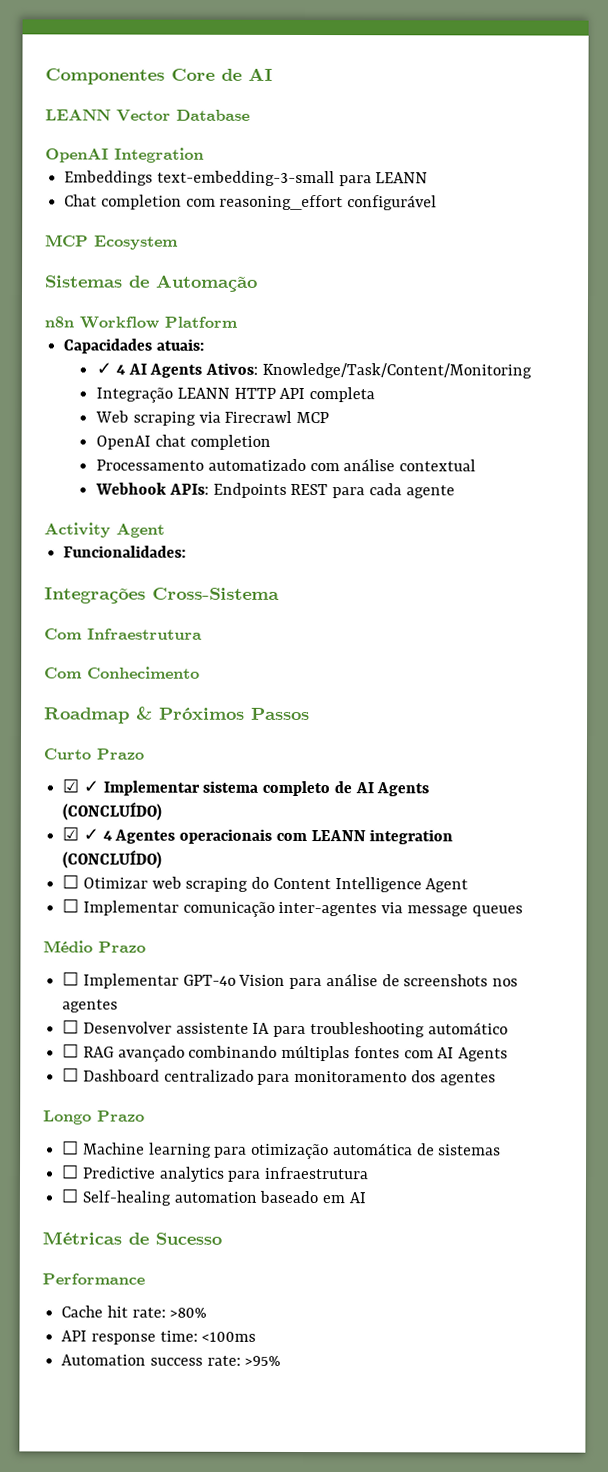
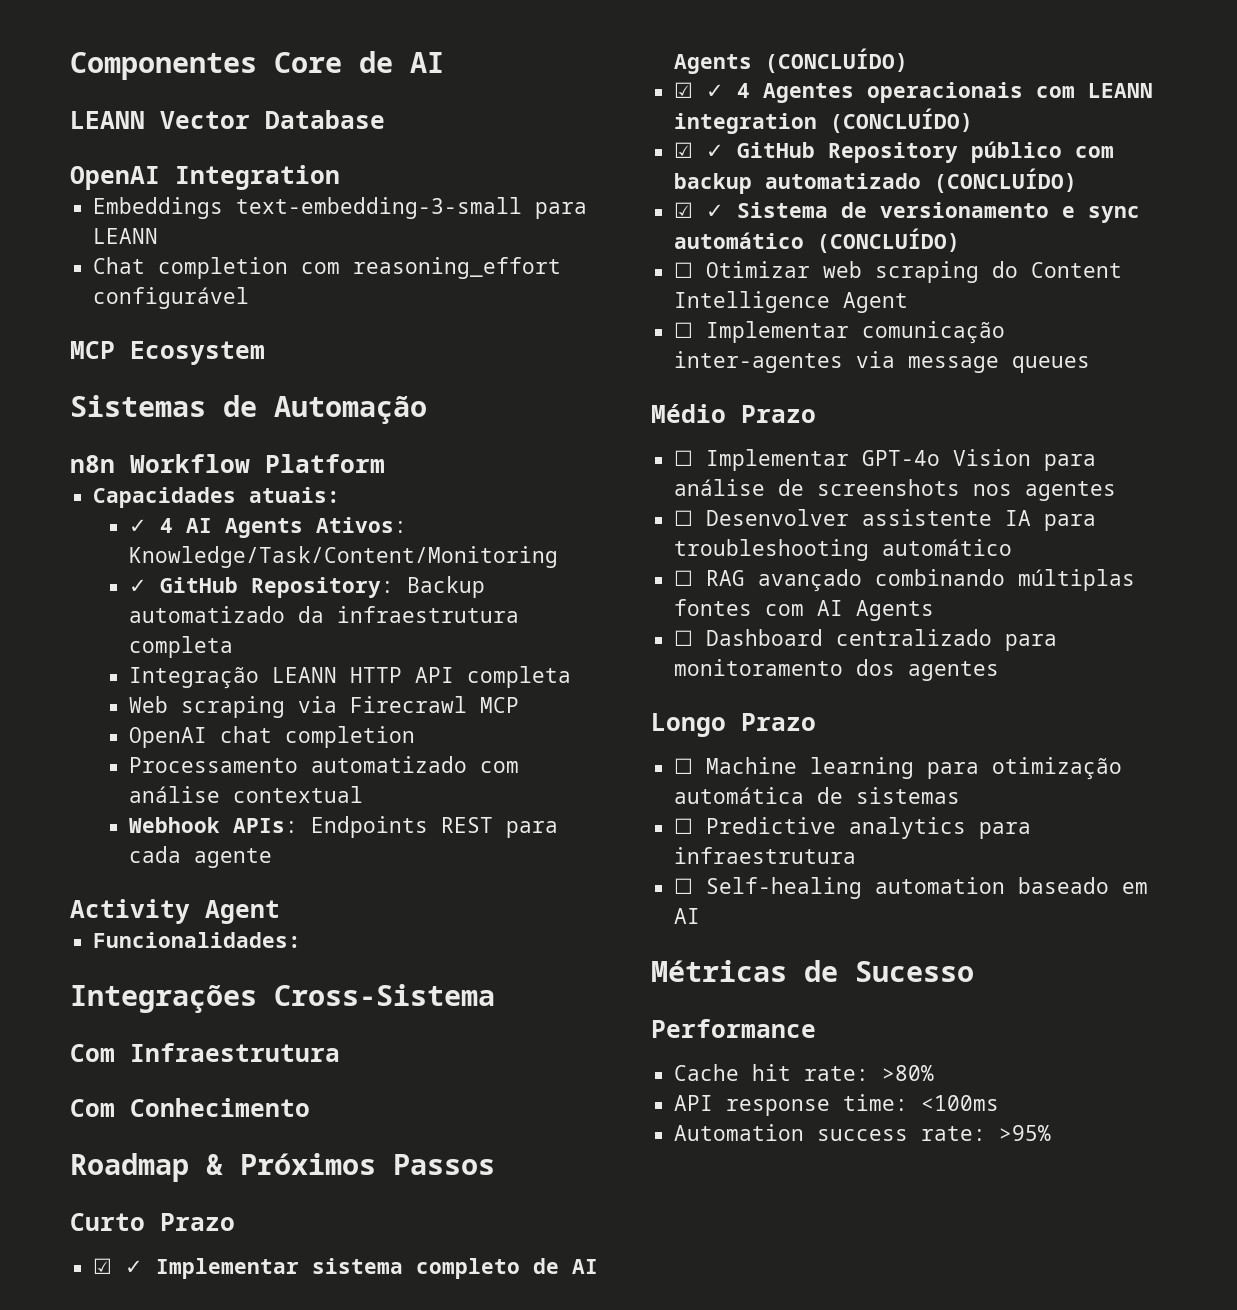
(532, 370) none -> [129,576,486,598] [129,606,520,623] [129,636,234,658] // ✓ GitHub Repository: Backup automatizado da infraestrutura completa
(163, 859) none -> [674,141,1115,163] [674,168,1078,194] [674,202,1141,223] [674,228,961,253] // ☑ ✓ GitHub Repository público com backup automatizado (CONCLUÍDO) // ☑ ✓ Sistema de versionamento e sync automático (CONCLUÍDO)

